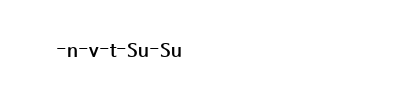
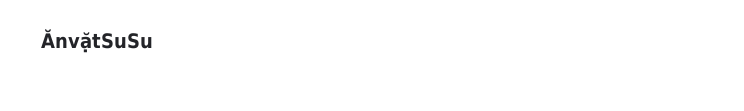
[56,43,182,57] -n-v-t-Su-Su -> [41,29,153,53] ĂnvặtSuSu

